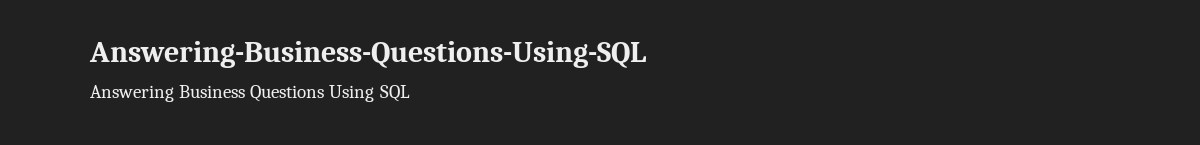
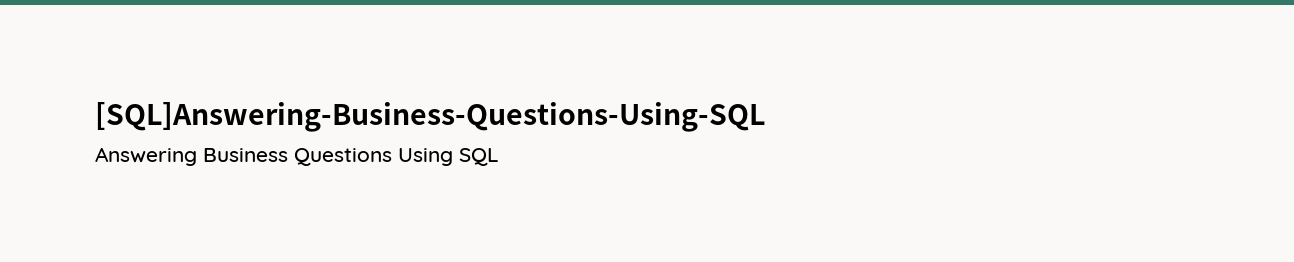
[89,41,647,68] Answering-Business-Questions-Using-SQL -> [95,102,765,132] [SQL]Answering-Business-Questions-Using-SQL

